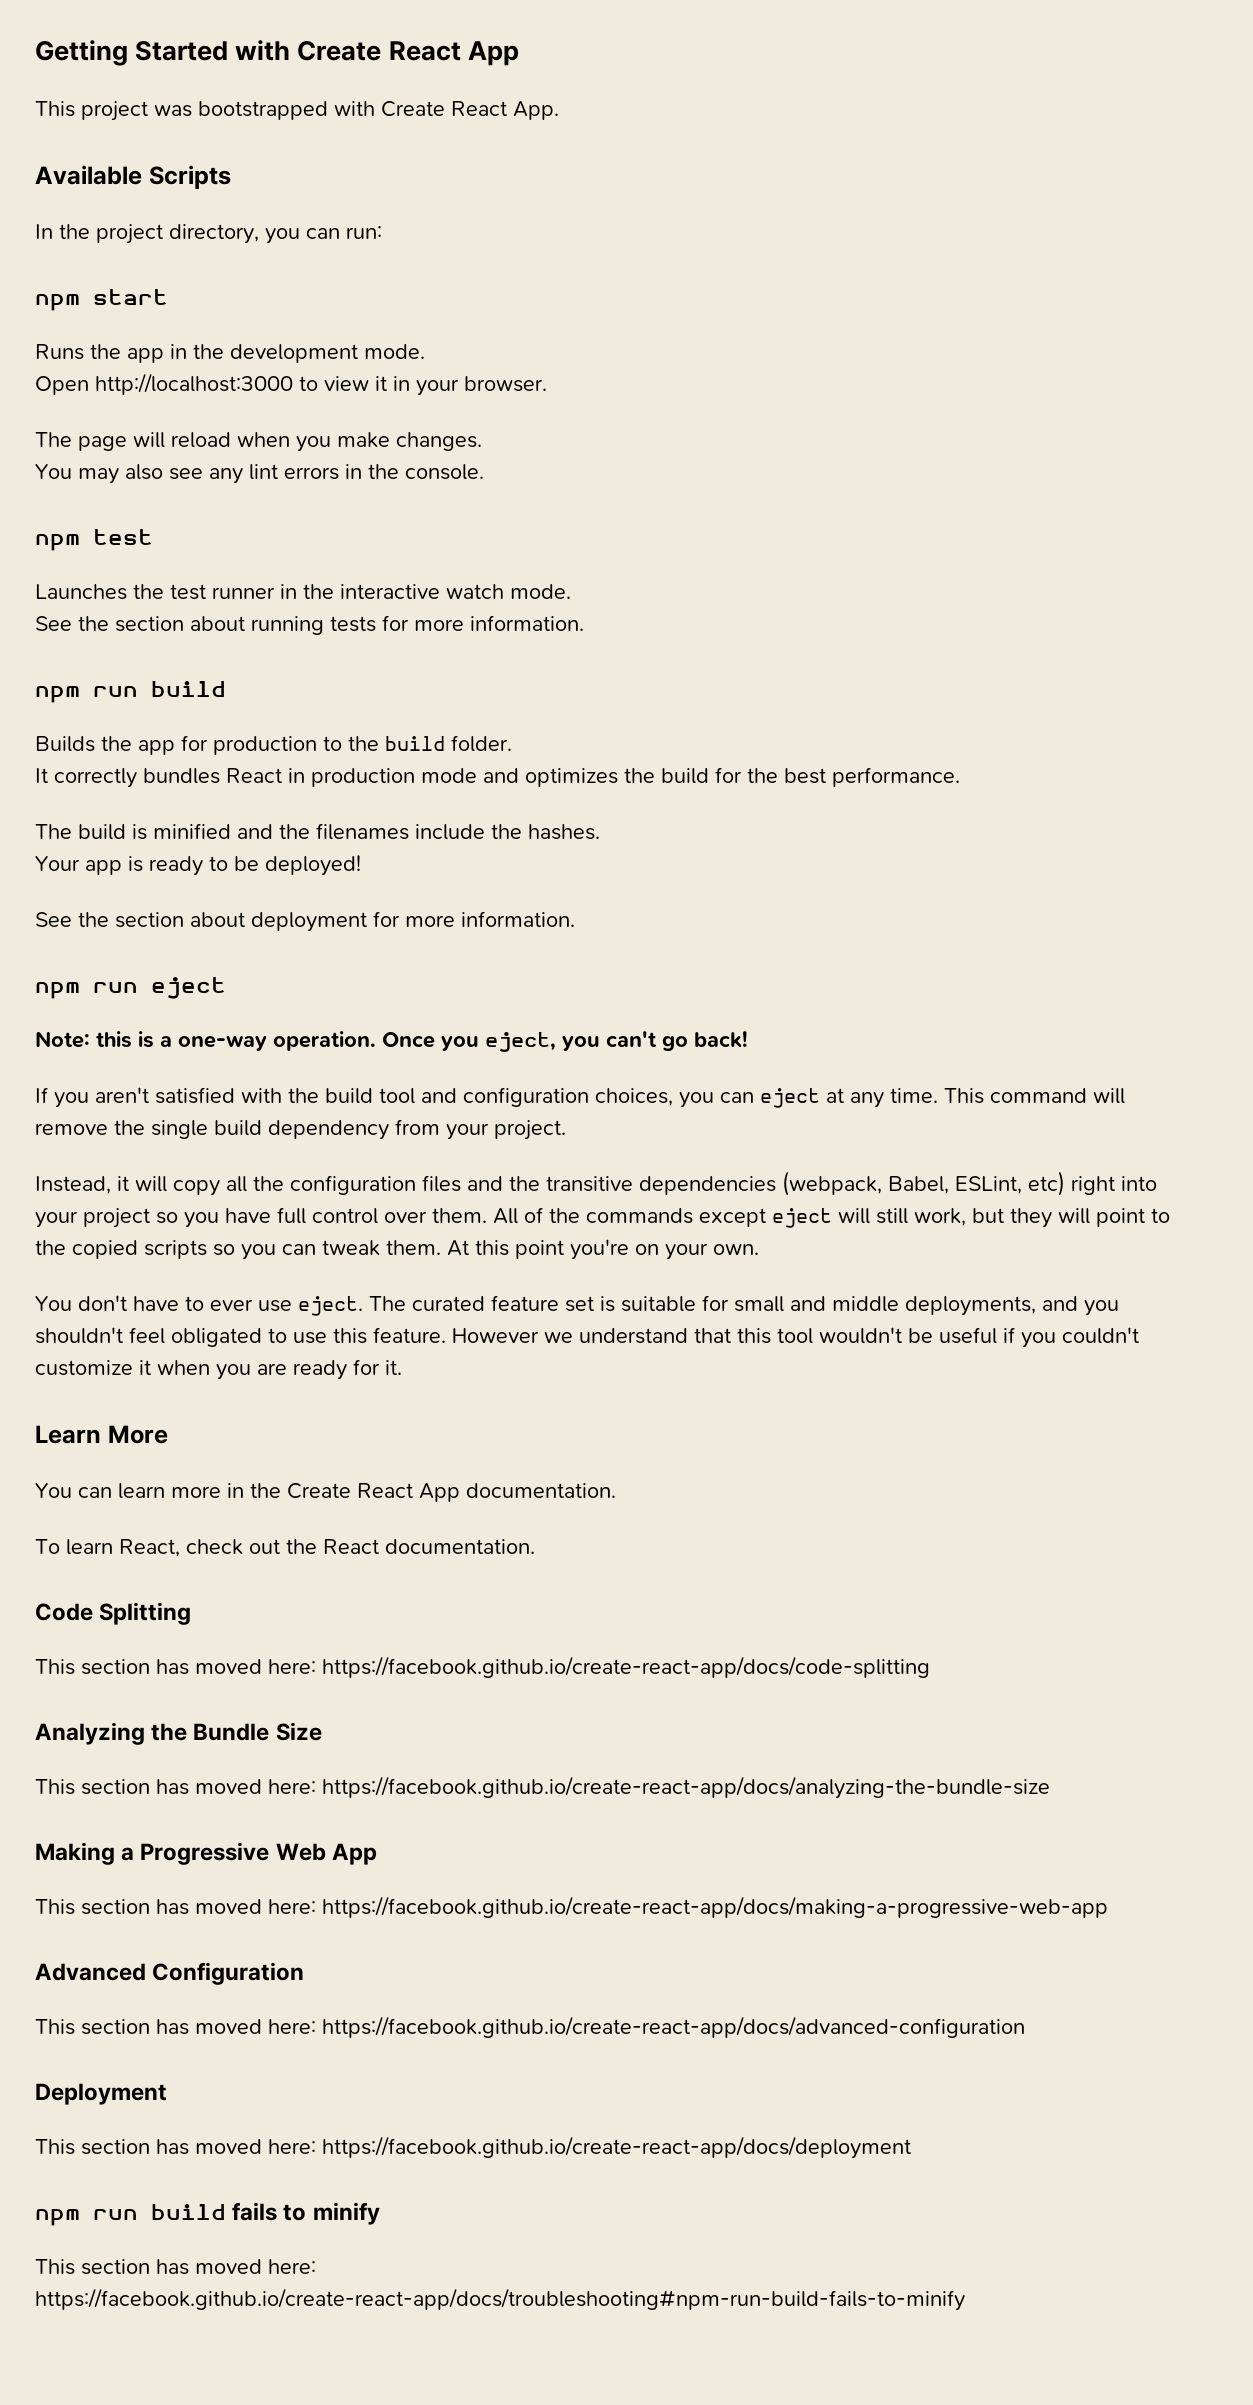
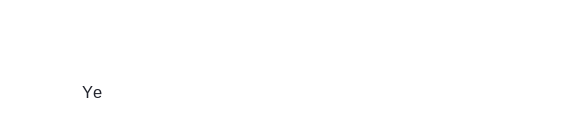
[35,40,519,66] [35,101,559,121] [35,165,231,189] [35,224,382,244] [35,289,168,311] [35,344,425,363] [35,373,547,396] [35,432,482,452] [35,464,484,484] [35,529,153,551] [35,584,571,600] [35,615,584,635] [35,681,226,703] [35,735,512,755] [35,767,960,788] [35,823,600,840] [35,855,361,876] [35,911,575,932] [35,977,226,999] [35,1031,748,1052] [35,1087,1125,1108] [35,1119,566,1140] [35,1171,1157,1196] [35,1207,1170,1228] [35,1239,759,1260] [35,1295,1119,1316] [35,1327,1139,1348] [35,1359,402,1380] [35,1425,168,1444] [35,1483,616,1502] [35,1539,535,1557] [35,1602,192,1625] [35,1656,930,1678] [35,1722,322,1745] [35,1776,1050,1799] [35,1842,377,1865] [35,1896,1108,1918] [35,1962,305,1985] [35,2016,1025,2038] [35,2083,167,2105] [35,2136,911,2159] [35,2202,380,2226] [35,2259,316,2275] [35,2288,965,2311] Getting Started with Create React App // This project was bootstrapped with Create React App. // Available Scripts // In the project directory, you can run: // npm start // Runs the app in the development mode. // Open http://localhost:3000 to view it in your browser. // The page will reload when you make changes. // You may also see any lint errors in the console. // npm test // Launches the test runner in the interactive watch mode. // See the section about running tests for more information. // npm run build // Builds the app for production to the build folder. // It correctly bundles React in production mode and optimizes the build for the best performance. // The build is minified and the filenames include the hashes. // Your app is ready to be deployed! // See the section about deployment for more information. // npm run eject // Note: this is a one-way operation. Once you eject, you can't go back! // If you aren't satisfied with the build tool and configuration choices, you can eject at any time. This command will remove the single build dependency from your project. // Instead, it will copy all the configuration files and the transitive dependencies (webpack, Babel, ESLint, etc) right into your project so you have full control over them. All of the commands except eject will still work, but they will point to the copied scripts so you can tweak them. At this point you're on your own. // You don't have to ever use eject. The curated feature set is suitable for small and middle deployments, and you shouldn't feel obligated to use this feature. However we understand that this tool wouldn't be useful if you couldn't customize it when you are ready for it. // Learn More // You can learn more in the Create React App documentation. // To learn React, check out the React documentation. // Code Splitting // This section has moved here: https://facebook.github.io/create-react-app/docs/code-splitting // Analyzing the Bundle Size // This section has moved here: https://facebook.github.io/create-react-app/docs/analyzing-the-bundle-size // Making a Progressive Web App // This section has moved here: https://facebook.github.io/create-react-app/docs/making-a-progressive-web-app // Advanced Configuration // This section has moved here: https://facebook.github.io/create-react-app/docs/advanced-configuration // Deployment // This section has moved here: https://facebook.github.io/create-react-app/docs/deployment // npm run build fails to minify // This section has moved here: https://facebook.github.io/create-react-app/docs/troubleshooting#npm-run-build-fails-to-minify -> [82,86,102,98] Ye

